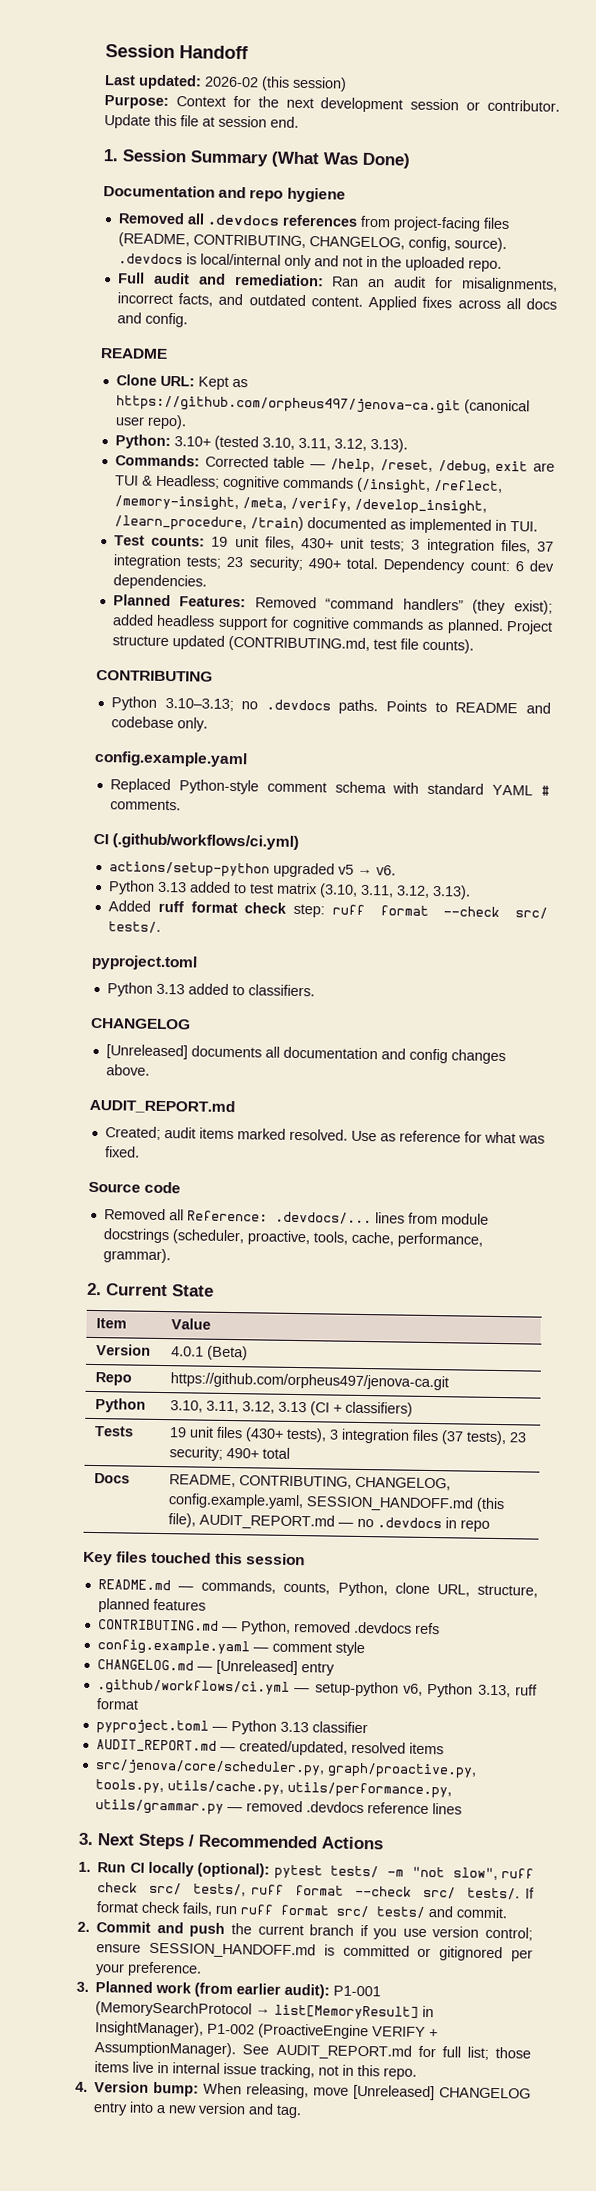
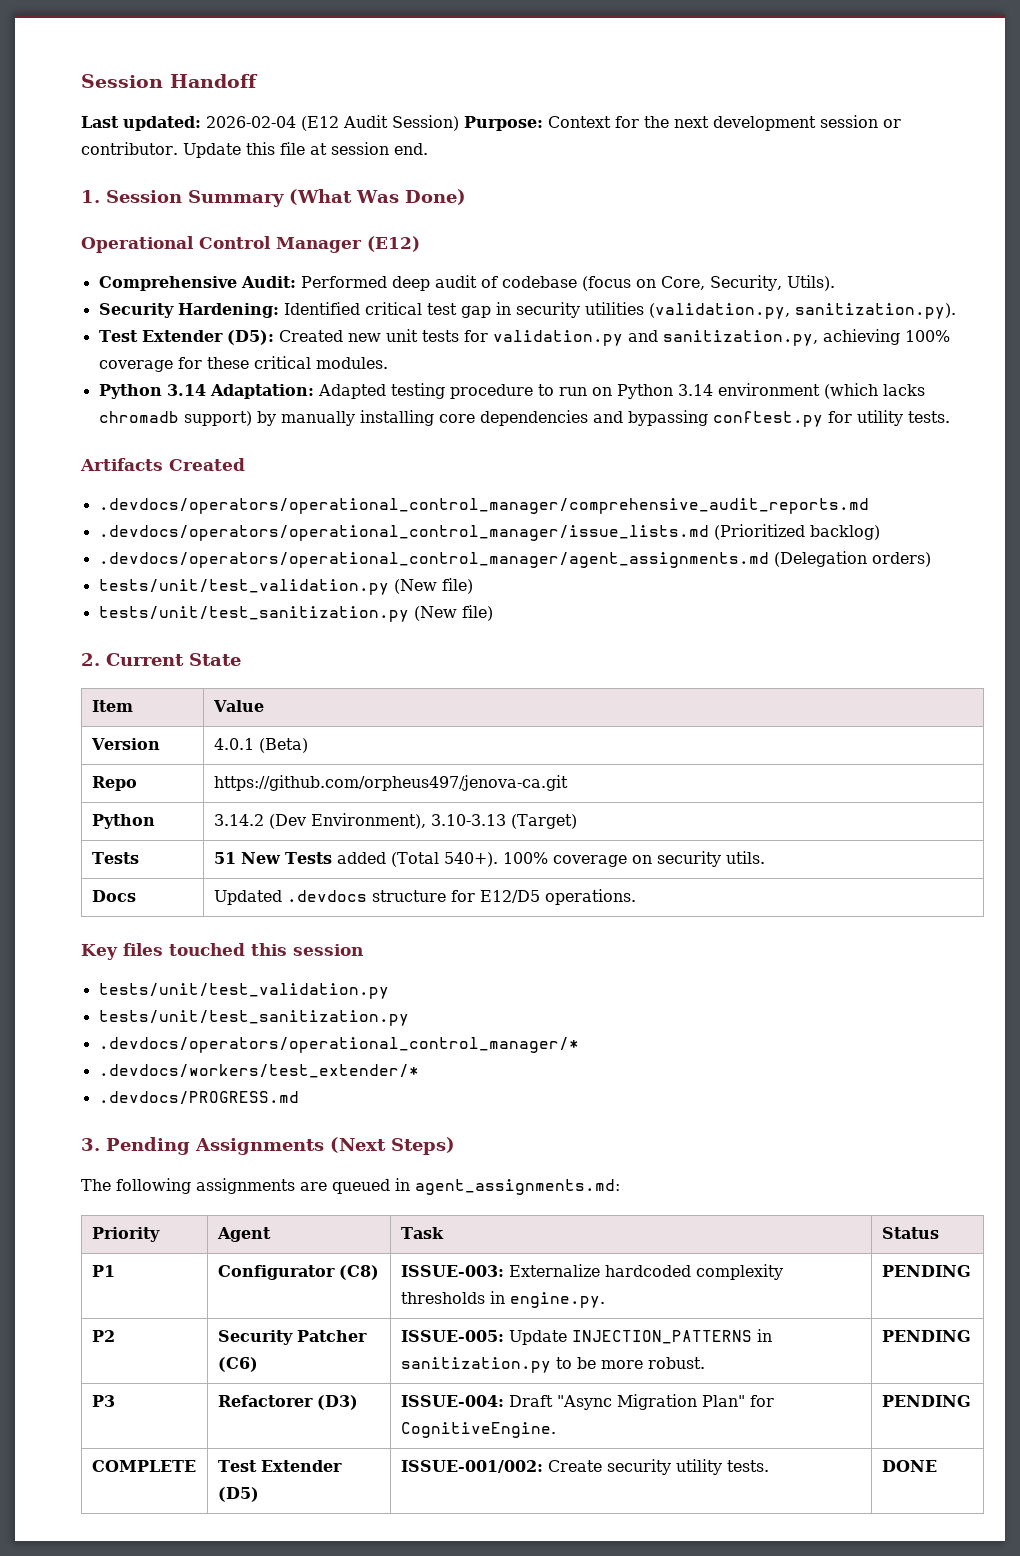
[204,76,347,92] 2026-02 (this session) // -> [206,115,459,131] 2026-02-04 (E12 Audit Session)
[103,185,346,203] [117,212,510,232] [117,232,507,253] [117,253,502,272] [117,272,559,293] [116,292,557,311] [116,312,188,328] [100,347,168,359] [115,374,248,390] [115,395,530,415] [114,414,187,430] [114,434,408,453] [114,454,556,475] [114,474,503,494] [113,495,487,515] [113,515,538,534] [113,535,554,554] [112,554,554,574] [112,574,207,590] [112,594,553,615] [111,614,553,635] [111,635,474,654] [96,669,213,682] [110,696,552,715] [110,716,208,732] [94,750,248,768] [109,778,550,796] [109,799,181,811] [93,833,300,850] [108,861,396,878] [107,880,471,900] [107,900,548,919] [107,921,161,933] [91,954,198,971] [106,982,315,997] [90,1017,191,1030] [105,1044,506,1065] [105,1064,150,1076] [89,1098,235,1115] [104,1126,545,1144] [104,1146,140,1158] [88,1181,182,1194] [103,1208,489,1225] [102,1228,483,1248] [102,1248,171,1264] Documentation and repo hygiene // Removed all .devdocs references from project-facing files (README, CONTRIBUTING, CHANGELOG, config, source). .devdocs is local/internal only and not in the uploaded repo. // Full audit and remediation: Ran an audit for misalignments, incorrect facts, and outdated content. Applied fixes across all docs and config. // README // Clone URL: Kept as https://github.com/orpheus497/jenova-ca.git (canonical user repo). // Python: 3.10+ (tested 3.10, 3.11, 3.12, 3.13). // Commands: Corrected table — /help, /reset, /debug, exit are TUI & Headless; cognitive commands (/insight, /reflect, /memory-insight, /meta, /verify, /develop_insight, /learn_procedure, /train) documented as implemented in TUI. // Test counts: 19 unit files, 430+ unit tests; 3 integration files, 37 integration tests; 23 security; 490+ total. Dependency count: 6 dev dependencies. // Planned Features: Removed “command handlers” (they exist); added headless support for cognitive commands as planned. Project structure updated (CONTRIBUTING.md, test file counts). // CONTRIBUTING // Python 3.10–3.13; no .devdocs paths. Points to README and codebase only. // config.example.yaml // Replaced Python-style comment schema with standard YAML # comments. // CI (.github/workflows/ci.yml) // actions/setup-python upgraded v5 → v6. // Python 3.13 added to test matrix (3.10, 3.11, 3.12, 3.13). // Added ruff format check step: ruff format --check src/ tests/. // pyproject.toml // Python 3.13 added to classifiers. // CHANGELOG // [Unreleased] documents all documentation and config changes above. // AUDIT_REPORT.md // Created; audit items marked resolved. Use as reference for what was fixed. // Source code // Removed all Reference: .devdocs/... lines from module docstrings (scheduler, proactive, tools, cache, performance, grammar). -> [81,236,420,253] [98,275,835,291] [98,302,956,319] [98,329,950,346] [98,356,388,372] [98,383,925,399] [98,410,950,427] [80,458,245,471] [98,498,869,514] [98,524,880,541] [98,551,931,568] [98,578,473,595] [98,605,493,622] Operational Control Manager (E12) // Comprehensive Audit: Performed deep audit of codebase (focus on Core, Security, Utils). // Security Hardening: Identified critical test gap in security utilities (validation.py, sanitization.py). // Test Extender (D5): Created new unit tests for validation.py and sanitization.py, achieving 100% coverage for these critical modules. // Python 3.14 Adaptation: Adapted testing procedure to run on Python 3.14 environment (which lacks chromadb support) by manually installing core dependencies and bypassing conftest.py for utility tests. // Artifacts Created // .devdocs/operators/operational_control_manager/comprehensive_audit_reports.md // .devdocs/operators/operational_control_manager/issue_lists.md (Prioritized backlog) // .devdocs/operators/operational_control_manager/agent_assignments.md (Delegation orders) // tests/unit/test_validation.py (New file) // tests/unit/test_sanitization.py (New file)
[170,1400,414,1417] [94,1426,135,1437] [169,1426,528,1446] [169,1446,291,1461] [94,1473,131,1484] [169,1474,452,1491] [168,1493,506,1513] [168,1513,491,1532] 3.10, 3.11, 3.12, 3.13 (CI + classifiers) // Tests | 19 unit files (430+ tests), 3 integration files (37 tests), 23 security; 490+ total // Docs | README, CONTRIBUTING, CHANGELOG, config.example.yaml, SESSION_HANDOFF.md (this file), AUDIT_REPORT.md — no .devdocs in repo -> [213,813,577,829] [91,852,139,864] [213,851,765,867] [91,890,136,902] [213,889,636,905] 3.14.2 (Dev Environment), 3.10-3.13 (Target) // Tests | 51 New Tests added (Total 540+). 100% coverage on security utils. // Docs | Updated .devdocs structure for E12/D5 operations.
[97,1579,538,1598] [97,1598,206,1613] [97,1619,440,1635] [96,1639,365,1657] [96,1659,335,1676] [96,1679,539,1698] [95,1698,139,1710] [95,1719,368,1735] [95,1739,444,1756] [94,1759,477,1779] [94,1779,452,1799] [94,1799,462,1815] [78,1832,384,1850] [78,1861,534,1881] [97,1882,535,1900] [96,1901,508,1919] [77,1921,533,1941] [96,1941,534,1962] [95,1961,203,1977] [76,1981,382,1999] [95,2001,435,2020] [95,2021,439,2040] [94,2041,531,2060] [94,2061,418,2080] [75,2081,531,2101] [93,2101,303,2119] README.md — commands, counts, Python, clone URL, structure, planned features // CONTRIBUTING.md — Python, removed .devdocs refs // config.example.yaml — comment style // CHANGELOG.md — [Unreleased] entry // .github/workflows/ci.yml — setup-python v6, Python 3.13, ruff format // pyproject.toml — Python 3.13 classifier // AUDIT_REPORT.md — created/updated, resolved items // src/jenova/core/scheduler.py, graph/proactive.py, tools.py, utils/cache.py, utils/performance.py, utils/grammar.py — removed .devdocs reference lines // 3. Next Steps / Recommended Actions // 1. Run CI locally (optional): pytest tests/ -m "not slow", ruff check src/ tests/, ruff format --check src/ tests/. If format check fails, run ruff format src/ tests/ and commit. // 2. Commit and push the current branch if you use version control; ensure SESSION_HANDOFF.md is committed or gitignored per your preference. // 3. Planned work (from earlier audit): P1-001 (MemorySearchProtocol → list[MemoryResult] in InsightManager), P1-002 (ProactiveEngine VERIFY + AssumptionManager). See AUDIT_REPORT.md for full list; those items live in internal issue tracking, not in this repo. // 4. Version bump: When releasing, move [Unreleased] CHANGELOG entry into a new version and tag. -> [98,983,389,999] [98,1010,409,1026] [98,1037,579,1053] [98,1064,419,1078] [98,1091,299,1105] [81,1137,455,1155] [81,1178,620,1195] [91,1227,160,1242] [216,1227,271,1242] [400,1227,444,1239] [881,1227,939,1239] [91,1265,115,1277] [217,1265,379,1280] [400,1264,783,1280] [400,1291,605,1308] [881,1265,971,1277] [91,1330,115,1342] [217,1330,367,1345] [217,1357,258,1372] [400,1329,772,1345] [400,1357,705,1373] [881,1330,971,1342] [91,1395,115,1407] [217,1395,358,1410] [400,1394,774,1410] [400,1422,556,1438] [881,1395,971,1407] [91,1460,196,1472] [217,1460,342,1472] [217,1487,259,1502] [400,1459,769,1475] [881,1460,937,1472] tests/unit/test_validation.py // tests/unit/test_sanitization.py // .devdocs/operators/operational_control_manager/* // .devdocs/workers/test_extender/* // .devdocs/PROGRESS.md // 3. Pending Assignments (Next Steps) // The following assignments are queued in agent_assignments.md: // Priority | Agent | Task | Status // P1 | Configurator (C8) | ISSUE-003: Externalize hardcoded complexity thresholds in engine.py. | PENDING // P2 | Security Patcher (C6) | ISSUE-005: Update INJECTION_PATTERNS in sanitization.py to be more robust. | PENDING // P3 | Refactorer (D3) | ISSUE-004: Draft "Async Migration Plan" for CognitiveEngine. | PENDING // COMPLETE | Test Extender (D5) | ISSUE-001/002: Create security utility tests. | DONE

